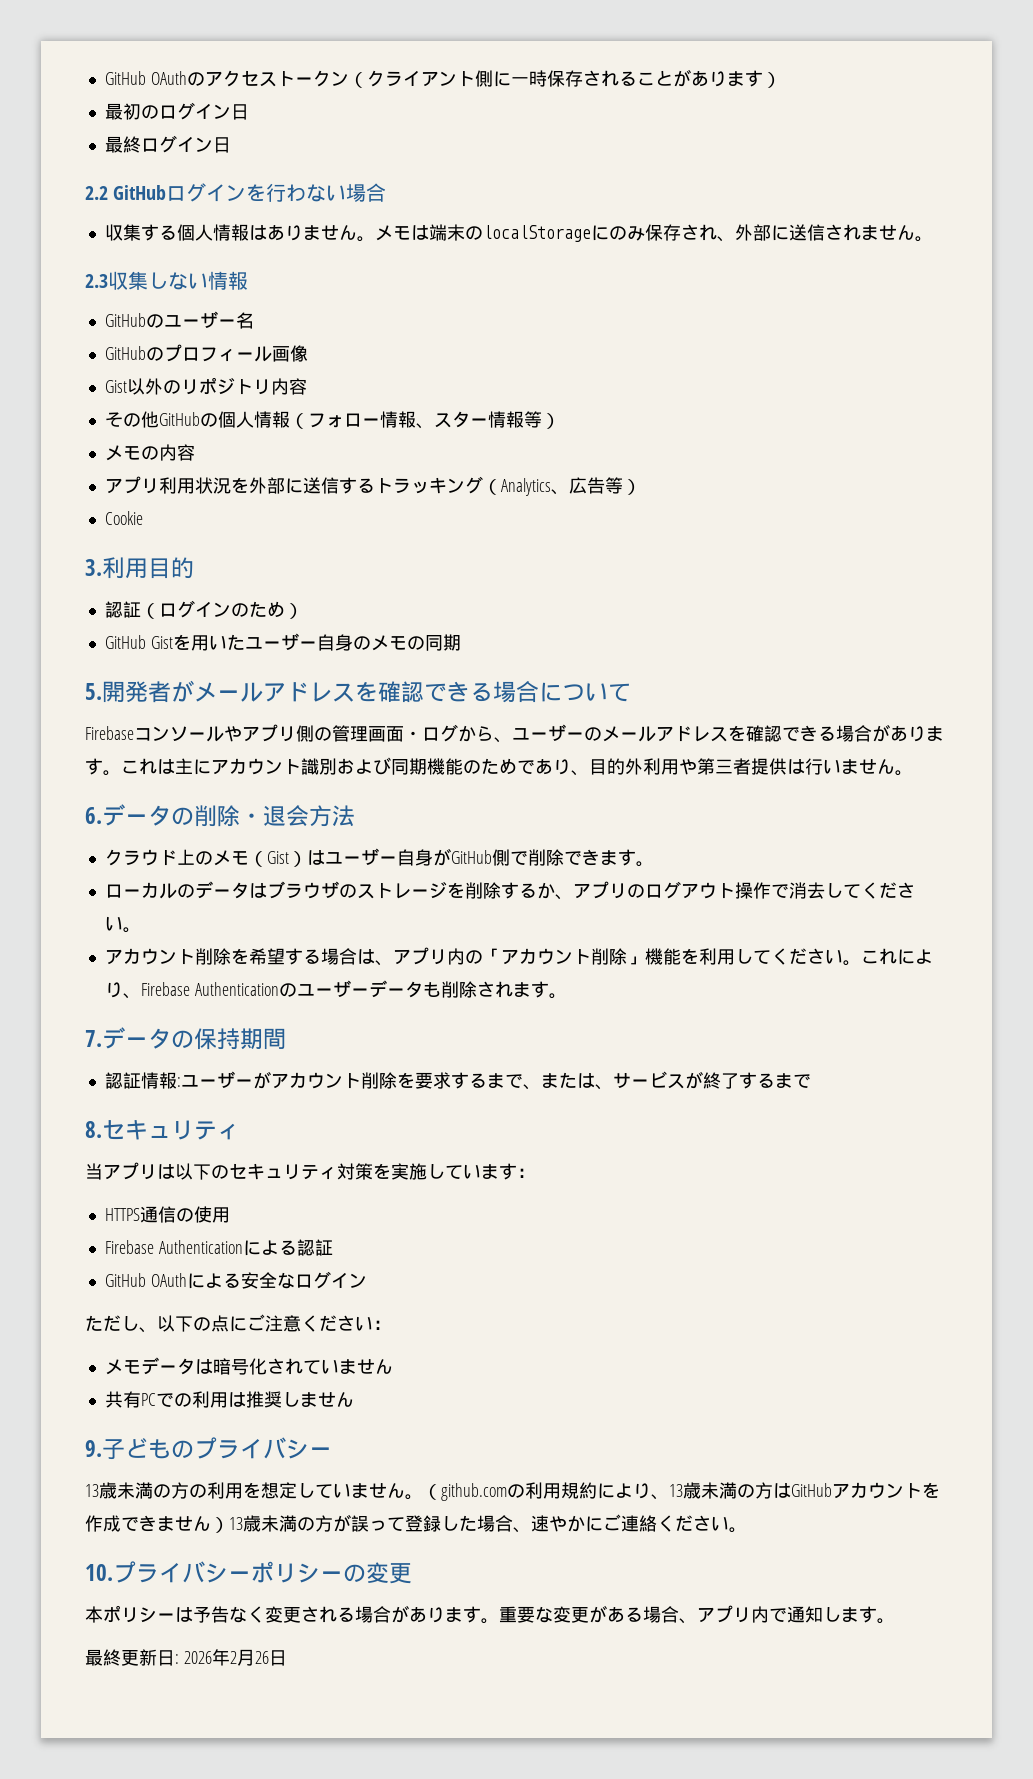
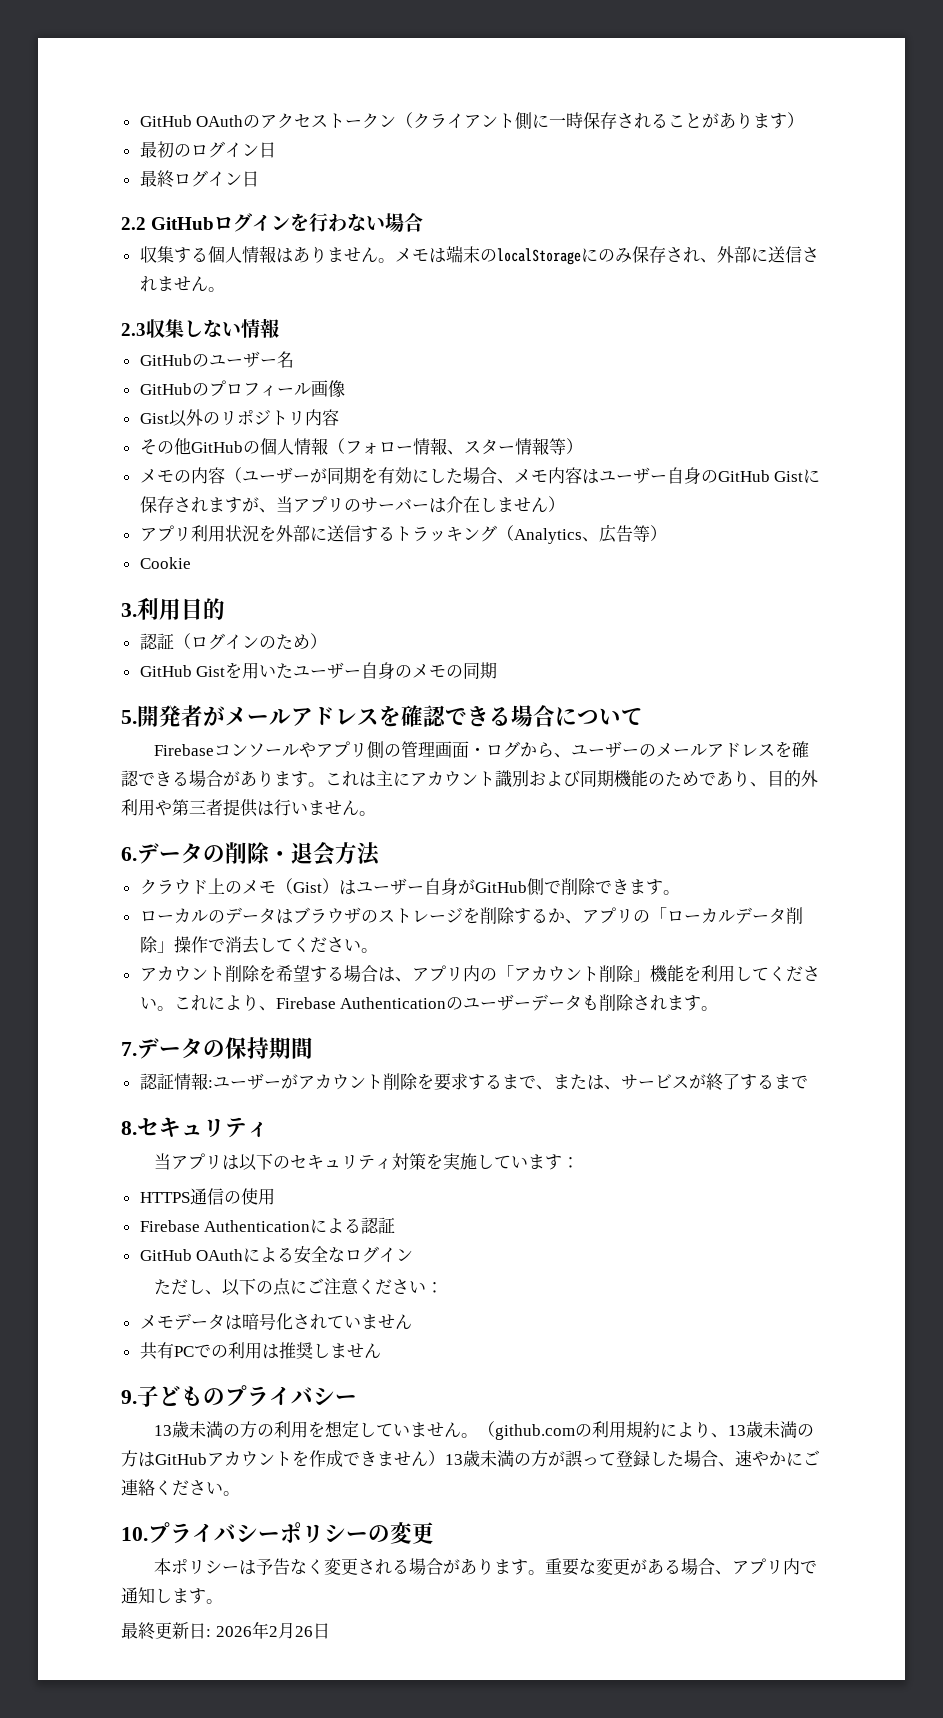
(195, 452) none -> [224,467,821,484] [139,496,565,513] （ユーザーが同期を有効にした場合、メモ内容はユーザー自身のGitHub Gistに保存されますが、当アプリのサーバーは介在しません）
[644,881,735,899] ログアウト -> [649,907,803,924] [139,936,174,953] 「ローカルデータ削除」

